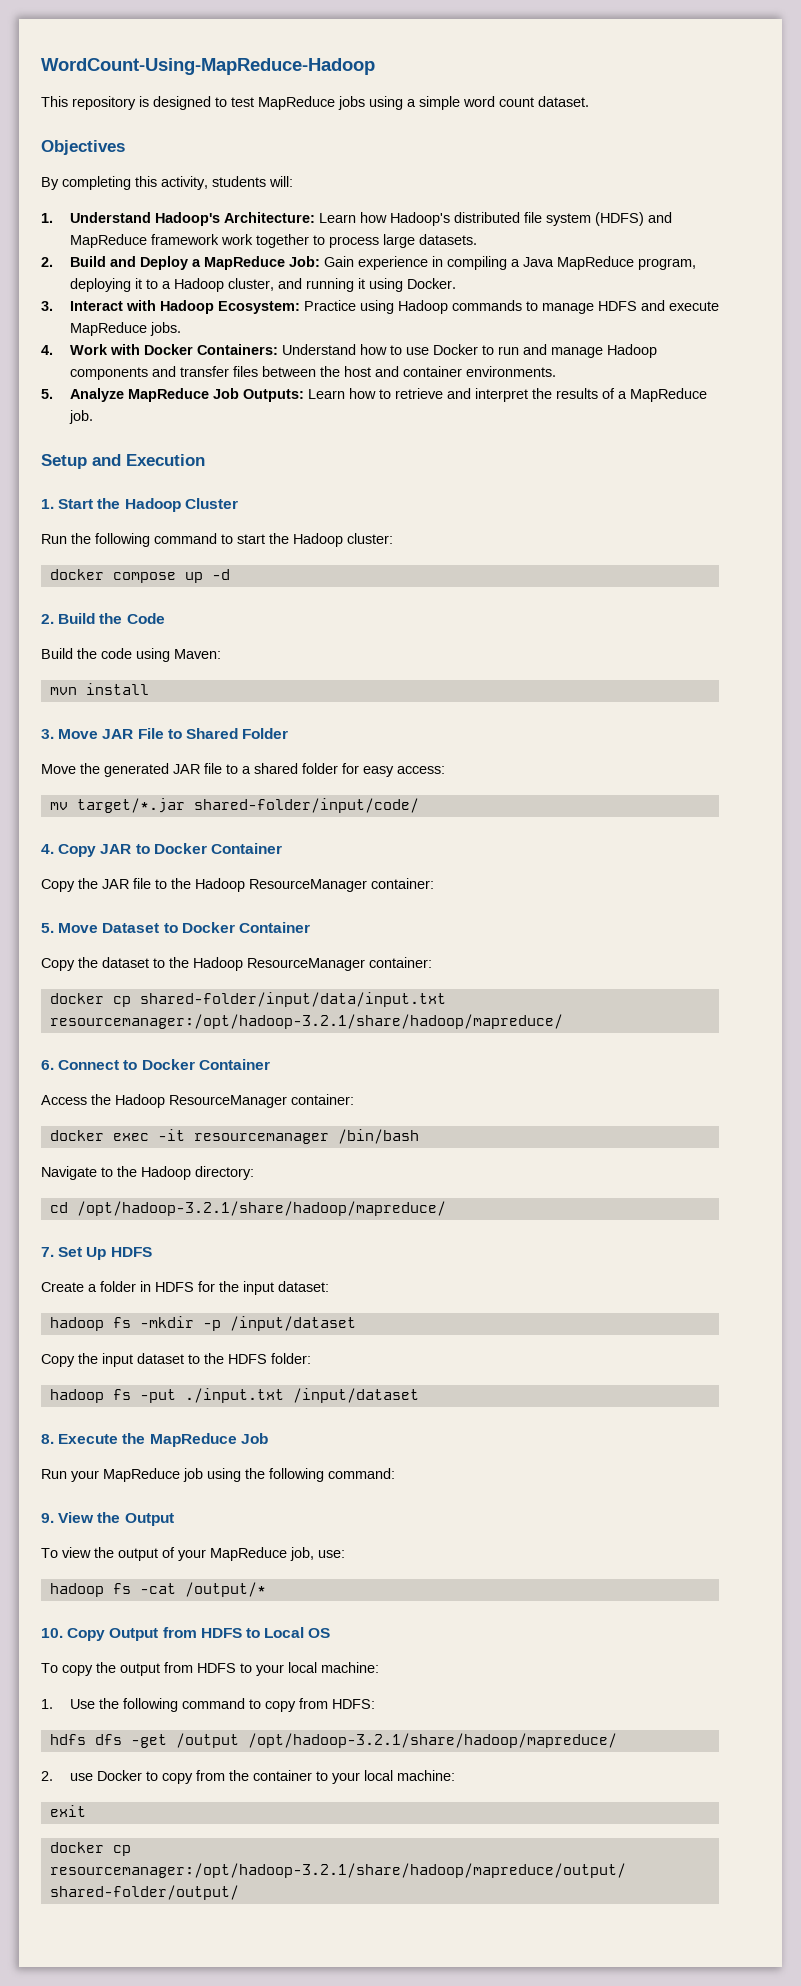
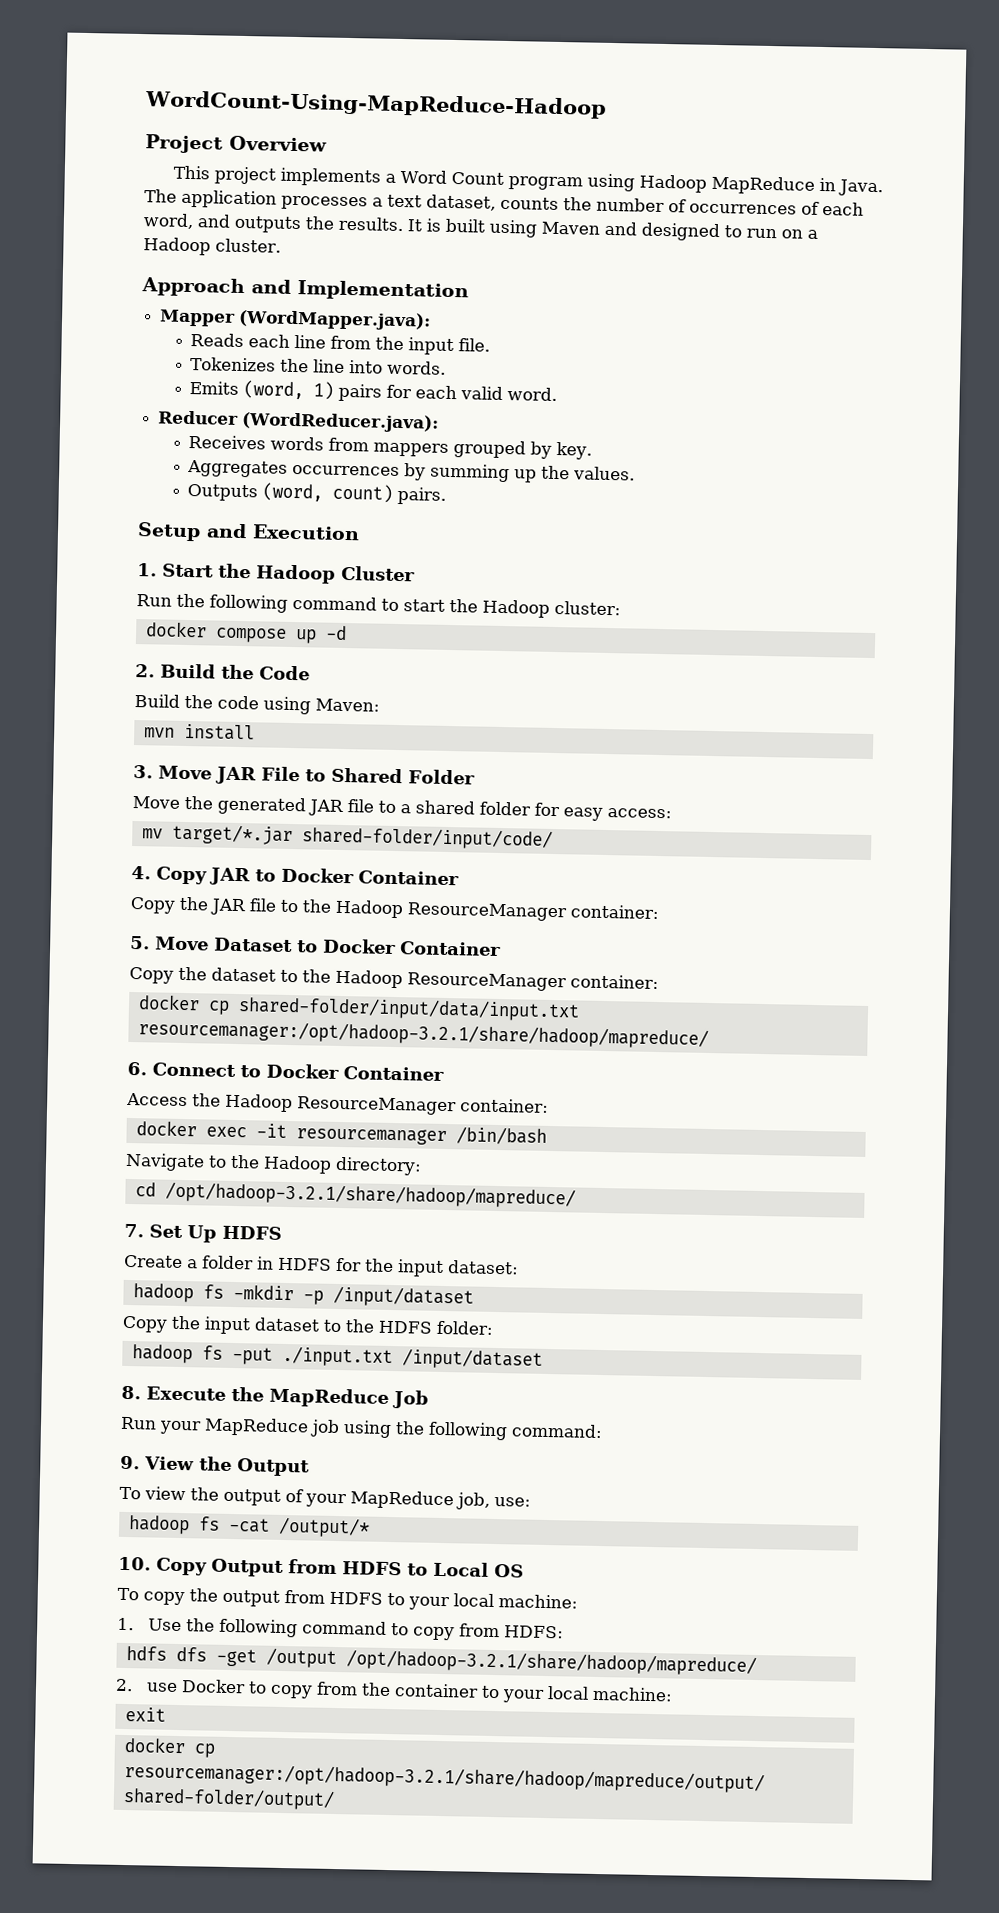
(375, 66) none -> [145,134,327,154] // Project Overview
[72,96,589,110] [41,140,125,155] [41,176,293,190] [41,212,672,226] [69,234,477,248] [41,256,696,270] [69,278,456,292] [41,300,719,314] [69,322,181,336] [41,344,657,358] [69,366,556,380] [41,388,707,402] [68,410,93,424] repository is designed to test MapReduce jobs using a simple word count dataset. // Objectives // By completing this activity, students will: // 1. Understand Hadoop's Architecture: Learn how Hadoop's distributed file system (HDFS) and MapReduce framework work together to process large datasets. // 2. Build and Deploy a MapReduce Job: Gain experience in compiling a Java MapReduce program, deploying it to a Hadoop cluster, and running it using Docker. // 3. Interact with Hadoop Ecosystem: Practice using Hadoop commands to manage HDFS and execute MapReduce jobs. // 4. Work with Docker Containers: Understand how to use Docker to run and manage Hadoop components and transfer files between the host and container environments. // 5. Analyze MapReduce Job Outputs: Learn how to retrieve and interpret the results of a MapReduce job. -> [213,166,883,197] [144,189,864,216] [143,213,818,242] [143,237,281,256] [141,277,469,302] [159,309,432,331] [190,333,491,356] [190,357,447,375] [189,380,558,402] [158,410,440,433] [188,434,593,460] [187,459,636,483] [187,482,447,505] project implements a Word Count program using Hadoop MapReduce in Java. The application processes a text dataset, counts the number of occurrences of each word, and outputs the results. It is built using Maven and designed to run on a Hadoop cluster. // Approach and Implementation // Mapper (WordMapper.java): // Reads each line from the input file. // Tokenizes the line into words. // Emits (word, 1) pairs for each valid word. // Reducer (WordReducer.java): // Receives words from mappers grouped by key. // Aggregates occurrences by summing up the values. // Outputs (word, count) pairs.

